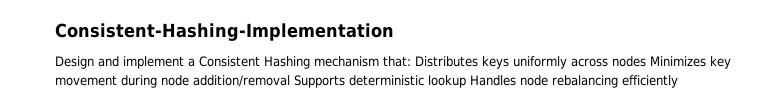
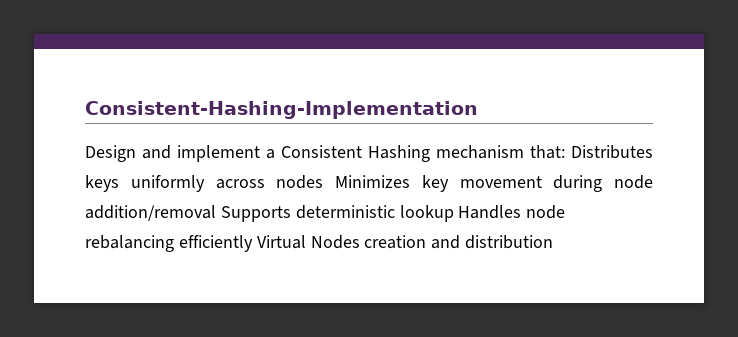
(678, 81) none -> [256,235,554,249] Virtual Nodes creation and distribution

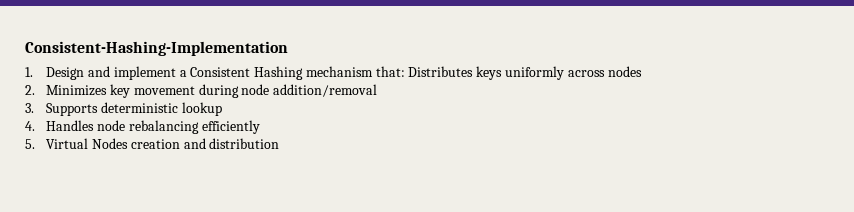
(478, 110) none -> [25,67,33,77] 1.
(324, 182) none -> [25,85,35,95] // 2.
(216, 213) none -> [25,103,34,113] // 3.
(454, 213) none -> [25,121,35,131] // 4.
(253, 243) none -> [25,139,35,149] // 5.

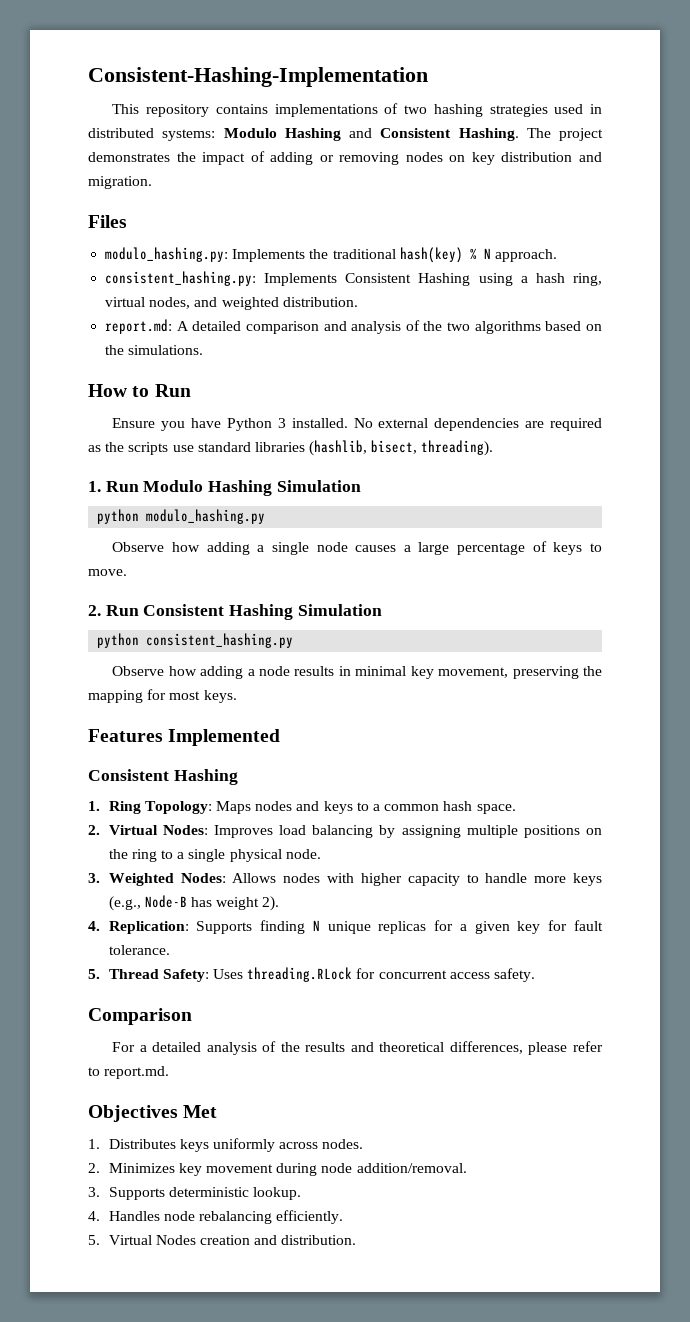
[25,66,405,80] 1. Design and implement a Consistent Hashing mechanism that: -> [112,103,603,117] [88,128,603,141] [88,151,602,165] [88,176,152,189] [88,215,127,228] [105,247,557,263] [105,271,602,286] [105,297,358,310] [105,319,602,334] [105,345,204,355] [88,384,191,397] [112,418,602,431] [88,440,494,456] [88,480,361,496] [97,509,266,524] [112,541,602,555] [88,569,127,576] [88,604,382,620] [97,633,294,648] [112,666,602,679] [88,689,237,703] [88,729,281,746] [88,769,238,785] [88,801,516,814] [88,825,602,838] [108,849,321,862] [88,873,602,886] [108,895,280,911] [88,920,603,934] [108,945,170,955] [88,967,535,982] [88,1008,192,1025] [112,1041,603,1055] [88,1066,170,1079] [88,1105,218,1122] [88,1139,100,1149] This repository contains implementations of two hashing strategies used in distributed systems: Modulo Hashing and Consistent Hashing. The project demonstrates the impact of adding or removing nodes on key distribution and migration. // Files // modulo_hashing.py: Implements the traditional hash(key) % N approach. // consistent_hashing.py: Implements Consistent Hashing using a hash ring, virtual nodes, and weighted distribution. // report.md: A detailed comparison and analysis of the two algorithms based on the simulations. // How to Run // Ensure you have Python 3 installed. No external dependencies are required as the scripts use standard libraries (hashlib, bisect, threading). // 1. Run Modulo Hashing Simulation // python modulo_hashing.py // Observe how adding a single node causes a large percentage of keys to move. // 2. Run Consistent Hashing Simulation // python consistent_hashing.py // Observe how adding a node results in minimal key movement, preserving the mapping for most keys. // Features Implemented // Consistent Hashing // 1. Ring Topology: Maps nodes and keys to a common hash space. // 2. Virtual Nodes: Improves load balancing by assigning multiple positions on the ring to a single physical node. // 3. Weighted Nodes: Allows nodes with higher capacity to handle more keys (e.g., Node-B has weight 2). // 4. Replication: Supports finding N unique replicas for a given key for fault tolerance. // 5. Thread Safety: Uses threading.RLock for concurrent access safety. // Comparison // For a detailed analysis of the results and theoretical differences, please refer to report.md. // Objectives Met // 1.
[607,66,642,77] nodes -> [322,1139,364,1149] nodes.
[273,84,378,97] addition/removal -> [356,1163,467,1173] addition/removal.
[181,102,222,116] lookup -> [253,1187,302,1200] lookup.
[201,120,260,134] efficiently -> [276,1210,344,1224] efficiently.
[209,138,280,149] distribution -> [281,1235,357,1245] distribution.

